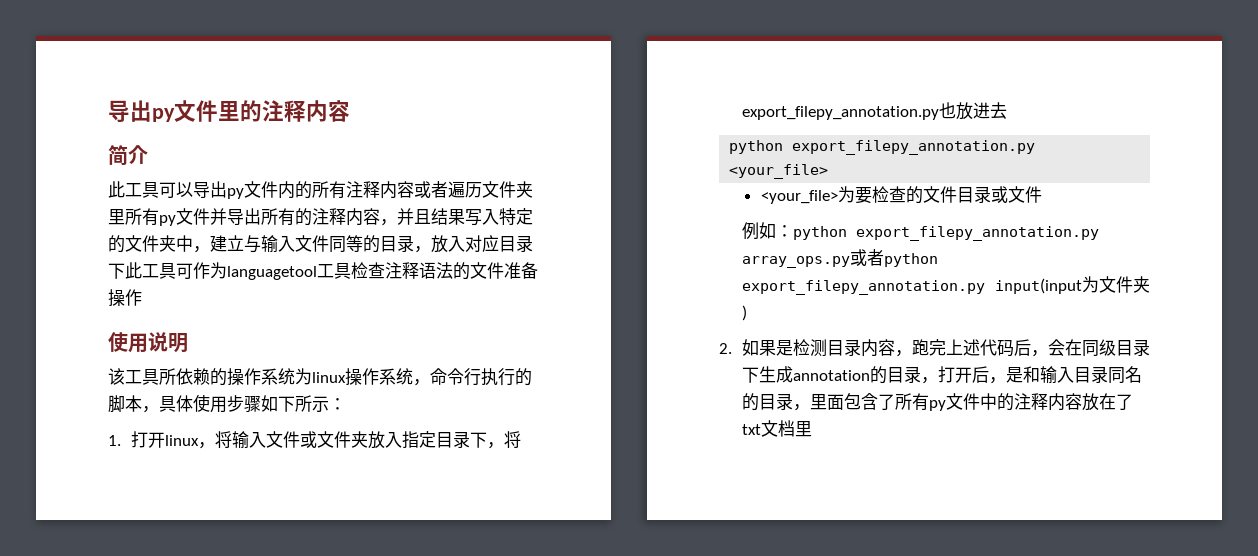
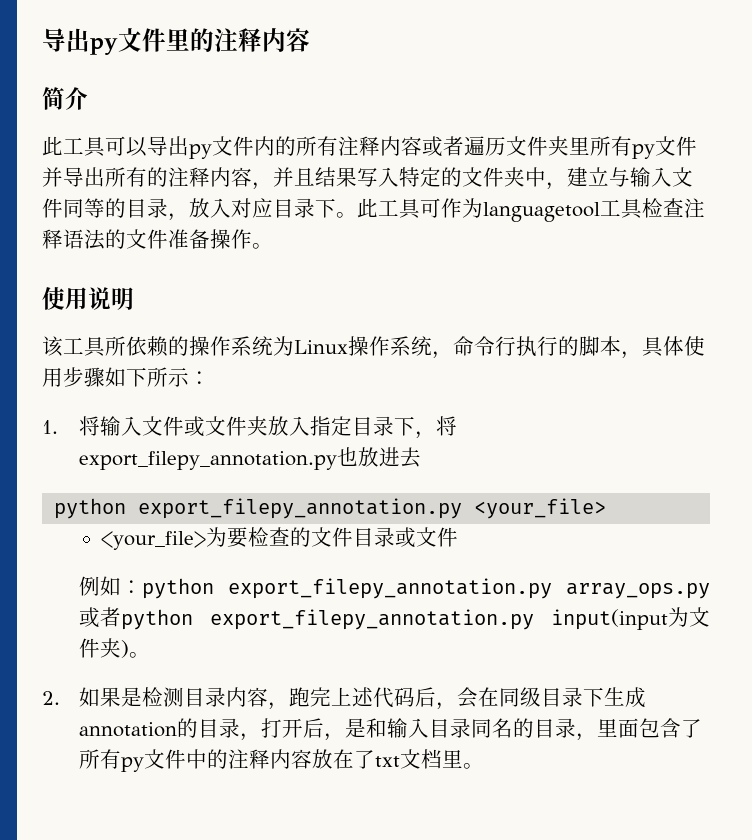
(125, 271) none -> [336,212,357,218] 。
(142, 297) none -> [252,243,273,249] 。
[312,372,346,383] linux -> [294,340,348,354] Linux
[130,431,215,449] 打开linux， -> (58, 427) none
(747, 313) none -> [128,652,150,658] 。
(812, 429) none -> [462,763,484,769] 。

